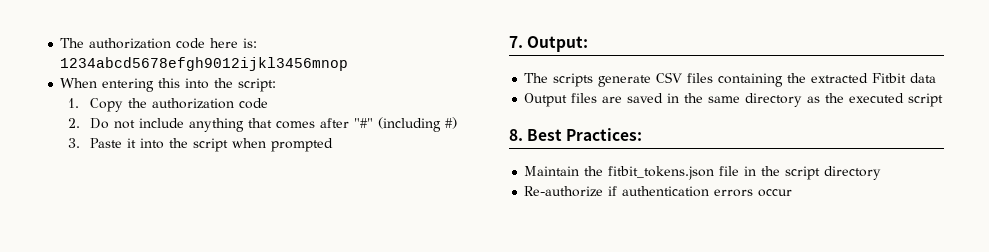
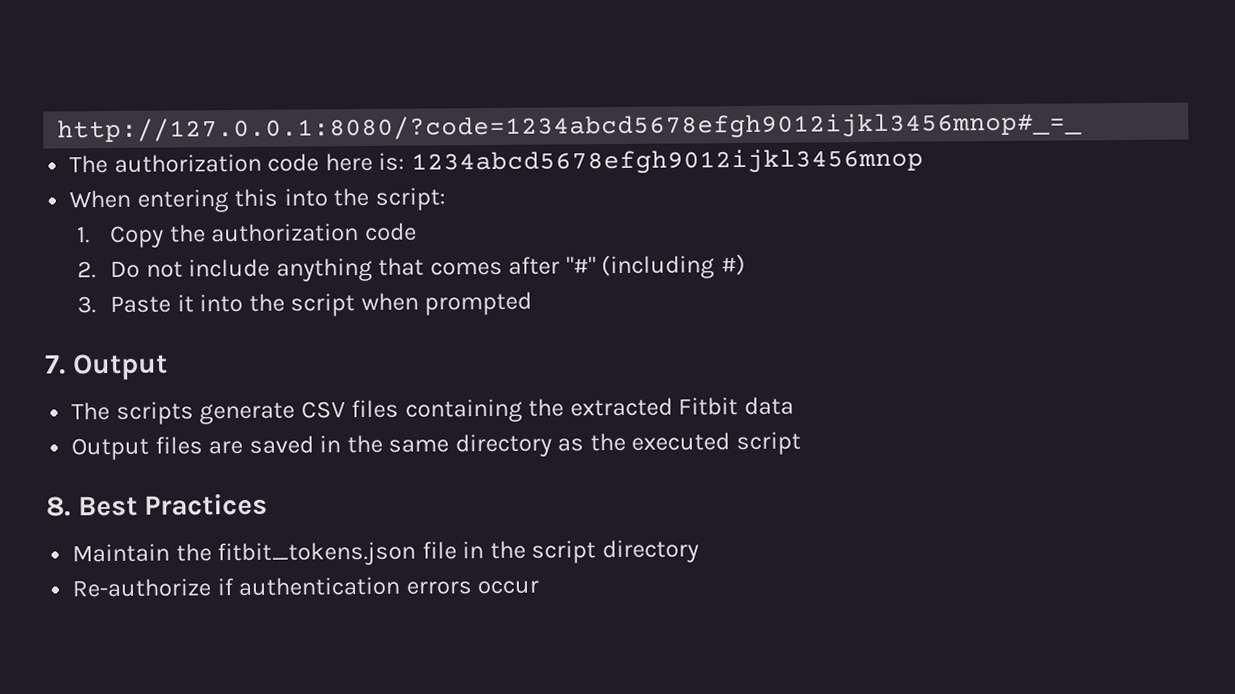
(60, 43) none -> [57,111,1083,144] http://127.0.0.1:8080/?code=1234abcd5678efgh9012ijkl3456mnop#_=_ //
[527,36,589,52] Output: -> [72,353,168,381] Output
[566,128,643,141] Practices: -> [144,493,269,516] Practices

